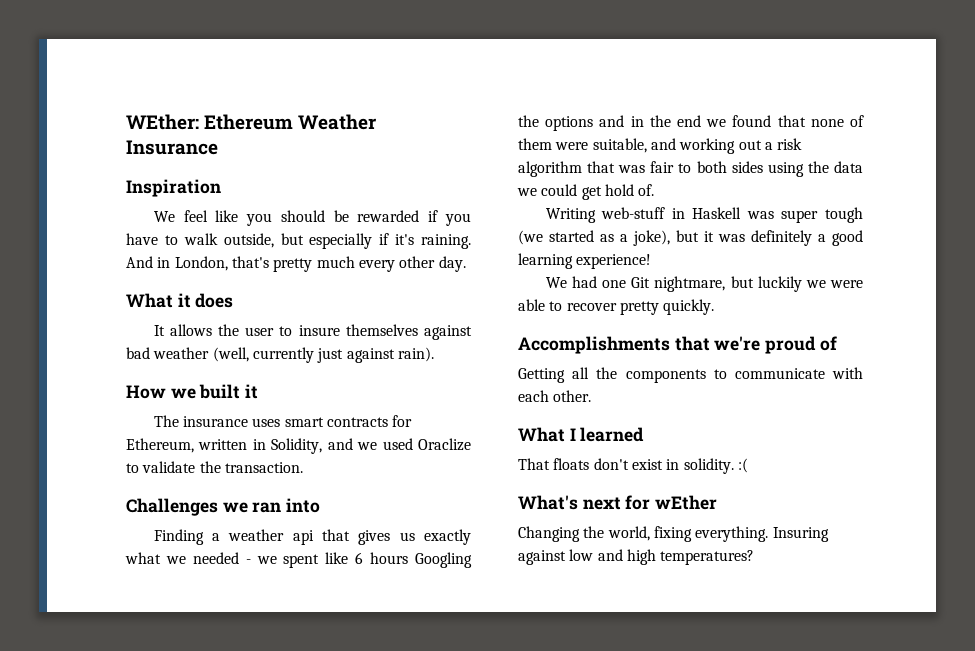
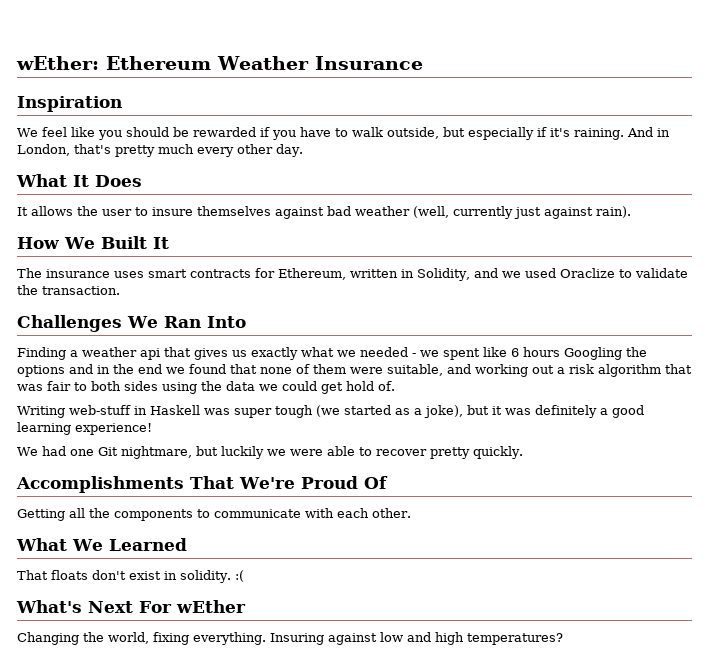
[126,114,199,130] WEther: -> [16,56,99,70] wEther:
[177,293,234,308] it does -> [73,175,142,187] It Does
[170,384,259,399] we built it -> [64,236,169,249] We Built It
[222,498,321,513] we ran into -> [127,316,246,328] We Ran Into
[674,336,837,354] that we're proud of -> [190,476,388,489] That We're Proud Of
[569,427,645,442] I learned -> [72,538,187,551] We Learned
[582,495,651,510] next for -> [88,601,172,613] Next For

